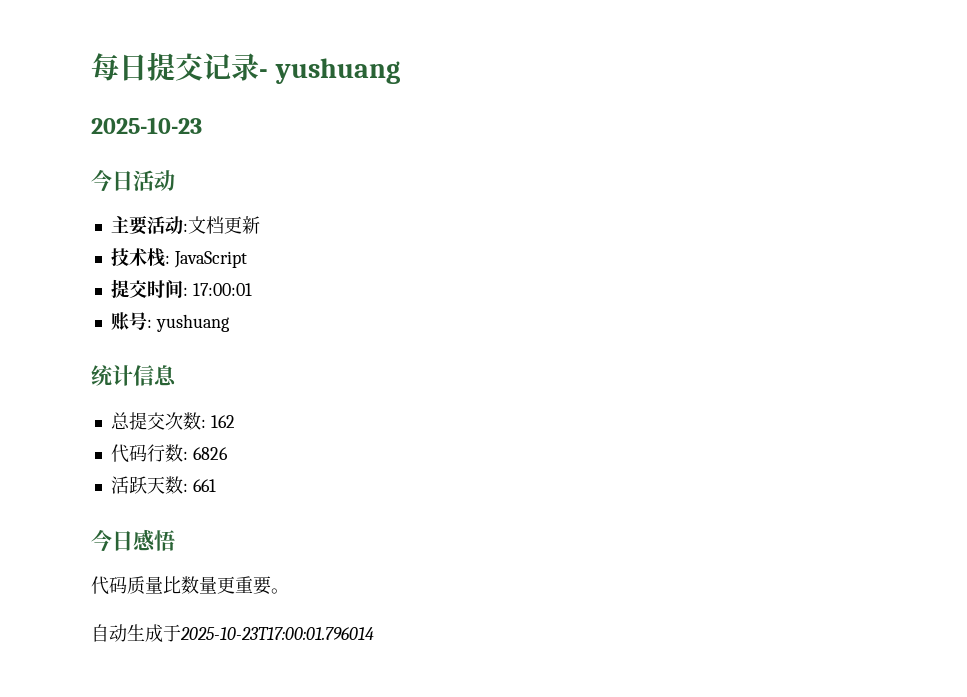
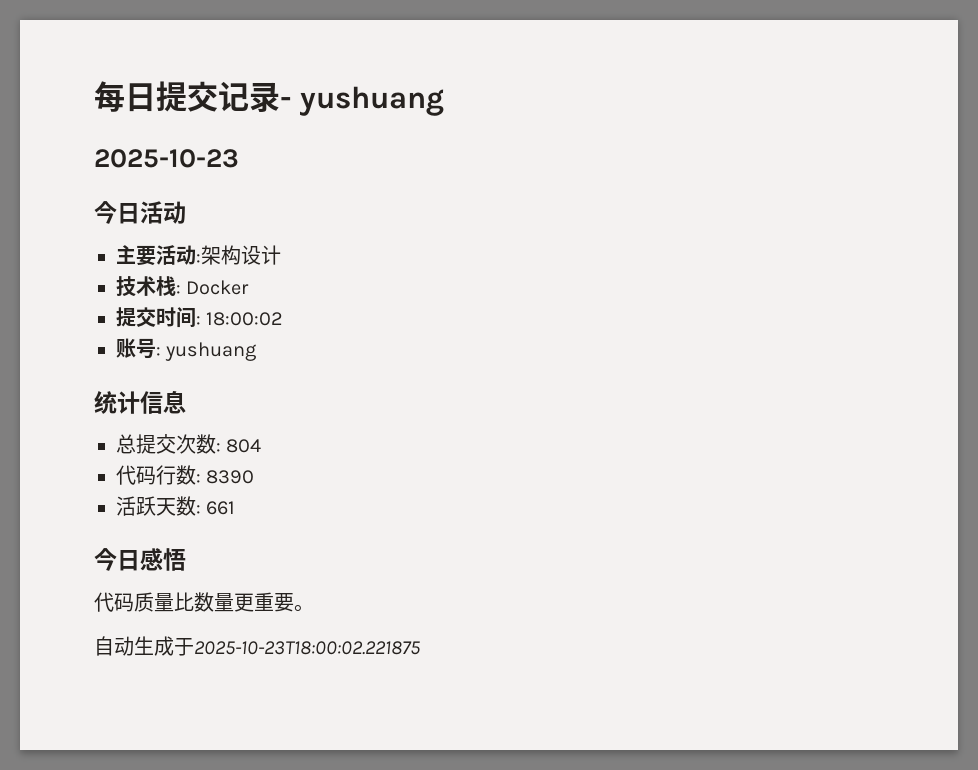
[187,216,260,234] 文档更新 -> [201,245,281,265] 架构设计
[173,251,247,268] JavaScript -> [186,280,250,295] Docker
[192,283,252,296] 17:00:01 -> [206,312,284,326] 18:00:02
[210,415,235,428] 162 -> [226,439,262,453] 804
[192,447,228,460] 6826 -> [206,470,255,484] 8390
[180,627,374,640] 2025-10-23T17:00:01.796014 -> [194,641,420,655] 2025-10-23T18:00:02.221875

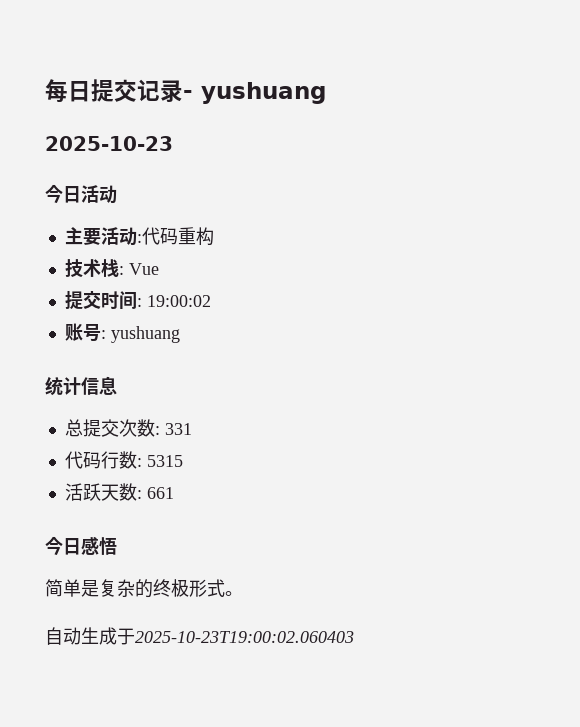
[201,245,221,265] 架 -> [141,227,196,245] 代码重
[241,245,281,265] 设计 -> (214, 236) none
[186,280,250,295] Docker -> [128,263,159,275] Vue
[206,312,284,326] 18:00:02 -> [146,295,211,307] 19:00:02
[226,439,262,453] 804 -> [164,423,192,435] 331
[206,470,255,484] 8390 -> [146,455,183,467] 5315
[94,592,294,612] 代码质量比数量更重要 -> [45,579,225,598] 简单是复杂的终极形式
[194,641,420,655] 2025-10-23T18:00:02.221875 -> [135,631,354,643] 2025-10-23T19:00:02.060403

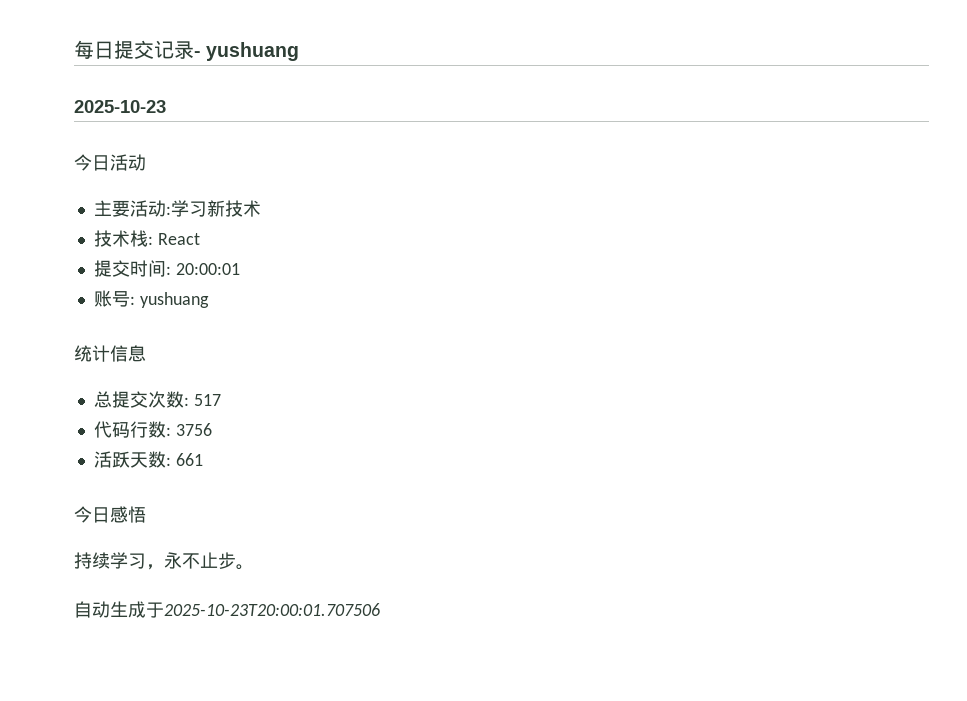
[141,227,214,246] 代码重构 -> [170,200,261,217] 学习新技术
[128,263,159,275] Vue -> [157,233,200,245] React
[146,295,211,307] 19:00:02 -> [175,263,240,275] 20:00:01
[164,423,192,435] 331 -> [193,394,221,406] 517
[146,455,183,467] 5315 -> [175,423,212,436] 3756
[45,579,225,598] 简单是复杂的终极形式 -> [74,552,236,570] 持续学习，永不止步
[135,631,354,643] 2025-10-23T19:00:02.060403 -> [164,603,380,616] 2025-10-23T20:00:01.707506

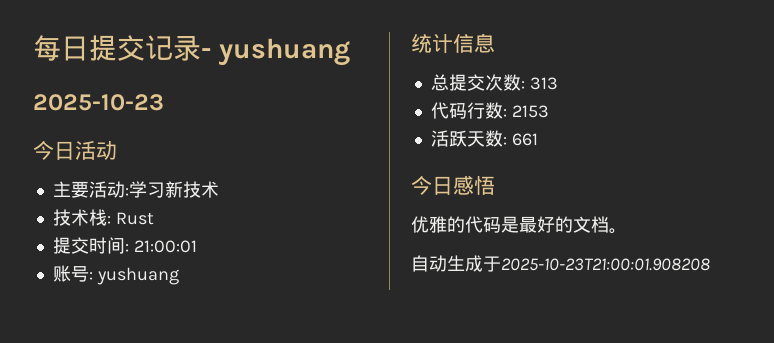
[157,233,200,245] React -> [115,212,154,225] Rust
[175,263,240,275] 20:00:01 -> [133,240,197,253] 21:00:01
[193,394,221,406] 517 -> [529,77,558,90] 313
[175,423,212,436] 3756 -> [511,105,549,118] 2153
[74,552,236,570] 持续学习，永不止步 -> [411,216,609,233] 优雅的代码是最好的文档
[164,603,380,616] 2025-10-23T20:00:01.707506 -> [501,258,710,271] 2025-10-23T21:00:01.908208

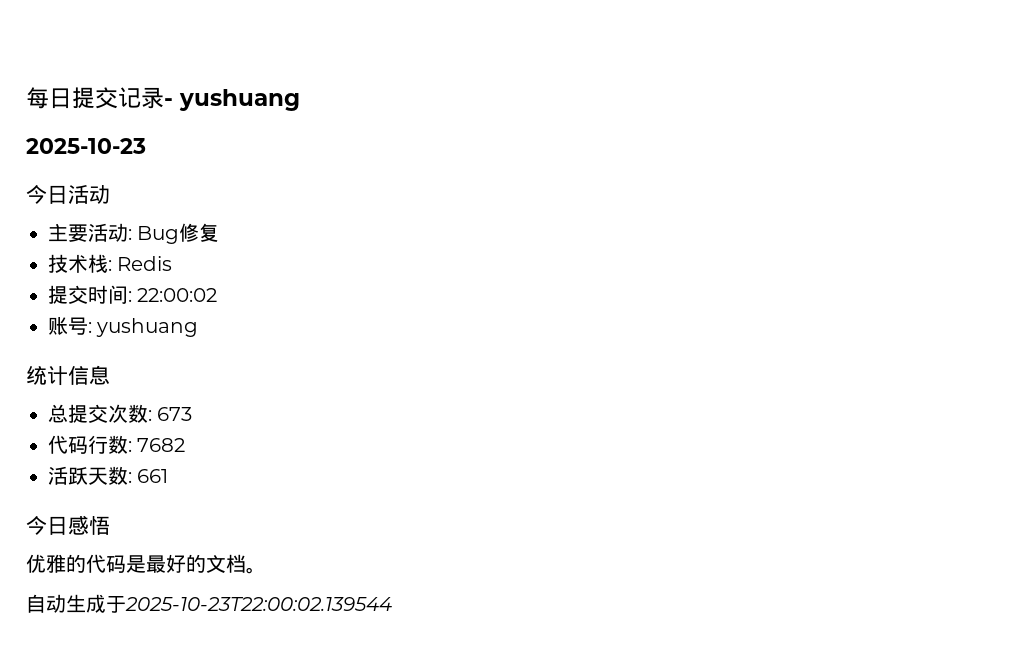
[128,181,219,198] 学习新技术 -> [137,223,220,244] Bug修复
[115,212,154,225] Rust -> [117,256,173,271] Redis
[133,240,197,253] 21:00:01 -> [137,288,218,302] 22:00:02
[529,77,558,90] 313 -> [157,407,193,421] 673
[511,105,549,118] 2153 -> [137,438,186,452] 7682
[501,258,710,271] 2025-10-23T21:00:01.908208 -> [125,597,392,611] 2025-10-23T22:00:02.139544

